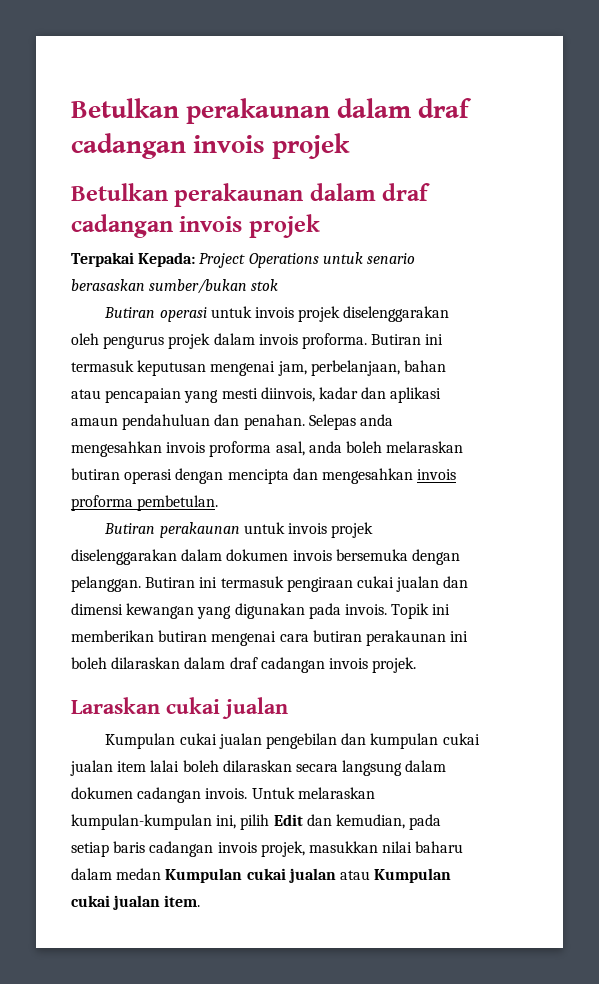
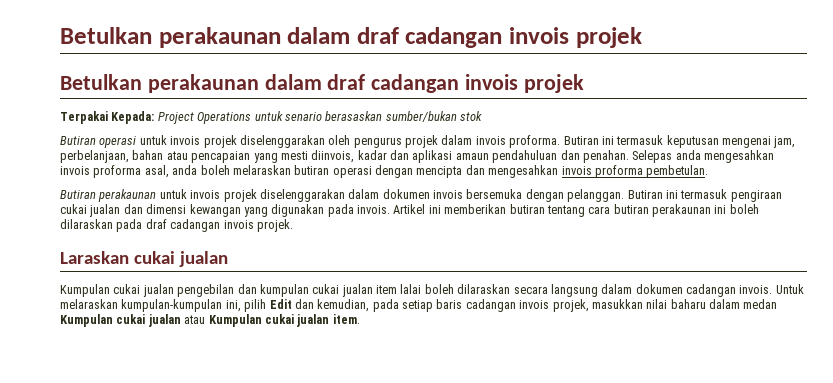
[391,603,430,619] Topik -> [393,204,426,214] Artikel
[211,631,277,646] mengenai -> [546,205,585,217] tentang
[184,657,226,669] dalam -> [116,219,143,232] pada

